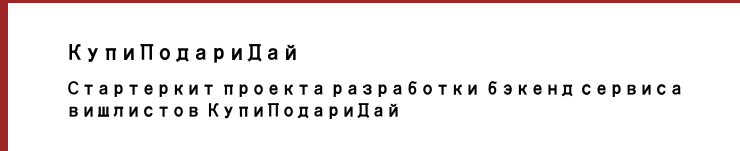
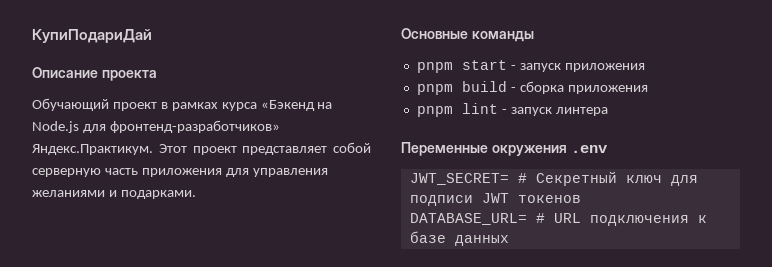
[66,81,216,97] Стартеркит -> [32,67,98,78] Описание
[330,81,685,97] [66,103,401,119] разработки бэкенд сервиса вишлистов КупиПодариДай -> [32,98,333,111] [32,120,280,133] [32,142,371,155] [32,168,328,177] [32,190,196,199] [401,28,534,42] [416,60,645,73] [416,81,648,95] [416,103,608,117] [401,142,608,156] [409,171,698,186] [409,193,581,206] [409,213,707,226] [409,231,509,246] // Обучающий проект в рамках курса «Бэкенд на Node.js для фронтенд-разработчиков» Яндекс.Практикум. Этот проект представляет собой серверную часть приложения для управления желаниями и подарками. // Основные команды // pnpm start - запуск приложения // pnpm build - сборка приложения // pnpm lint - запуск линтера // Переменные окружения .env // JWT_SECRET= # Секретный ключ для подписи JWT токенов // DATABASE_URL= # URL подключения к базе данных

